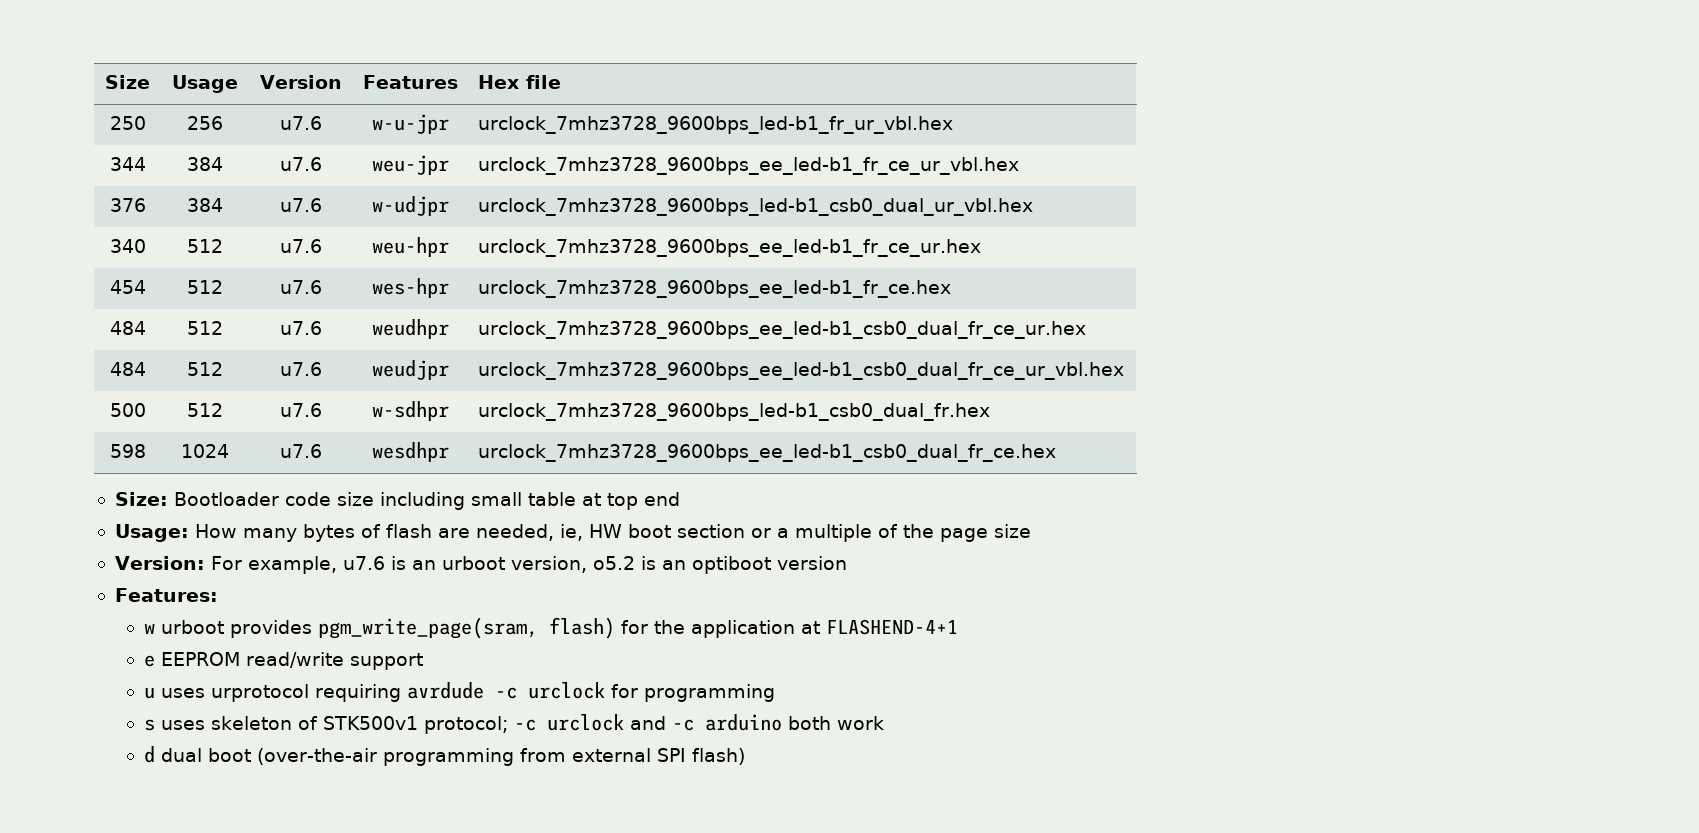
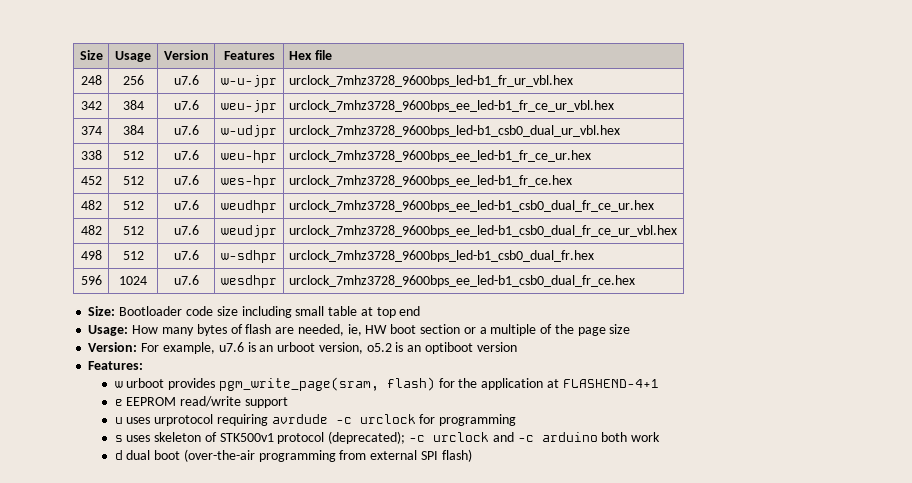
[109,116,146,130] 250 -> [80,75,102,85] 248
[109,157,146,171] 344 -> [80,101,102,110] 342
[109,198,146,212] 376 -> [80,126,102,135] 374
[109,239,146,253] 340 -> [80,150,102,160] 338
[109,280,146,294] 454 -> [80,176,102,185] 452
[109,321,146,335] 484 -> [80,200,102,210] 482
[109,362,146,376] 484 -> [80,225,102,235] 482
[109,403,146,417] 500 -> [80,250,102,260] 498
[109,444,146,458] 598 -> [80,275,102,285] 596
[424,716,509,734] protocol; -> [277,431,406,444] protocol (deprecated);

